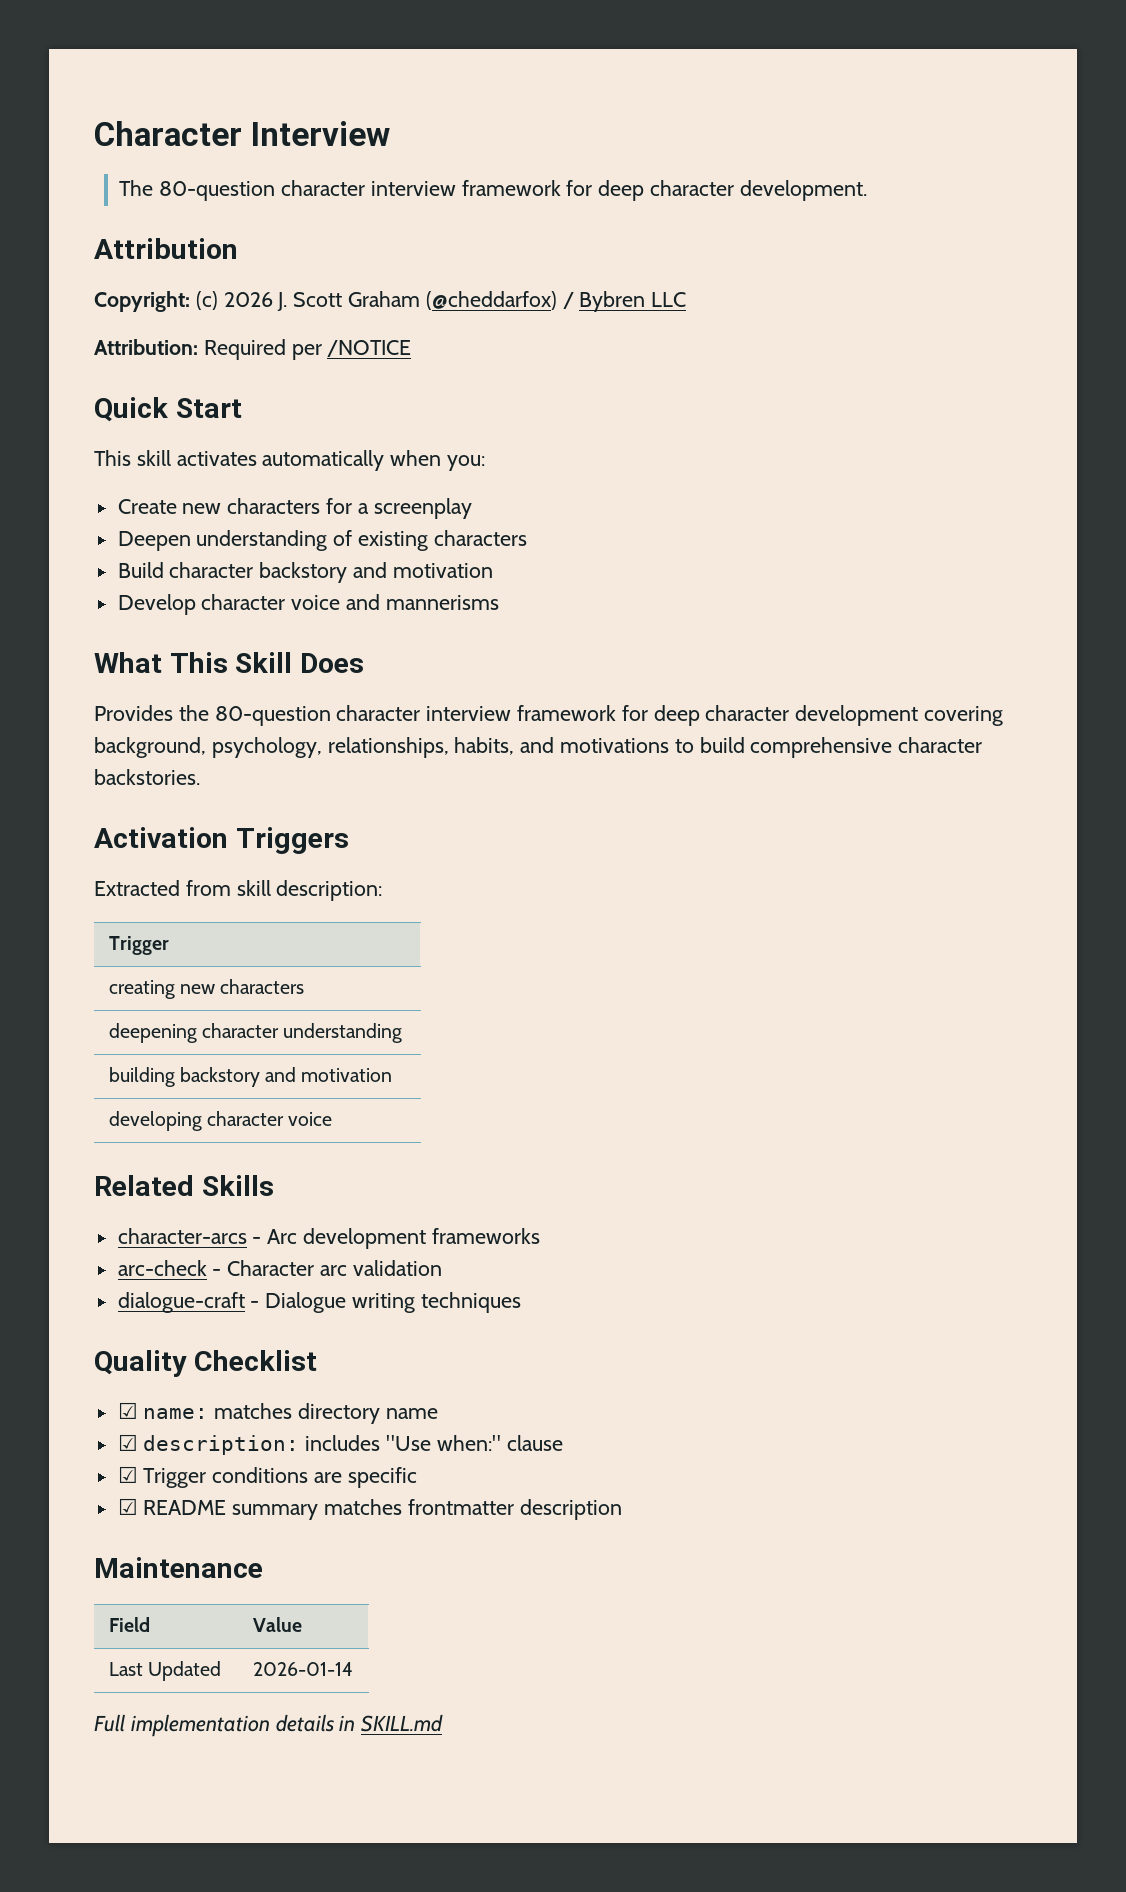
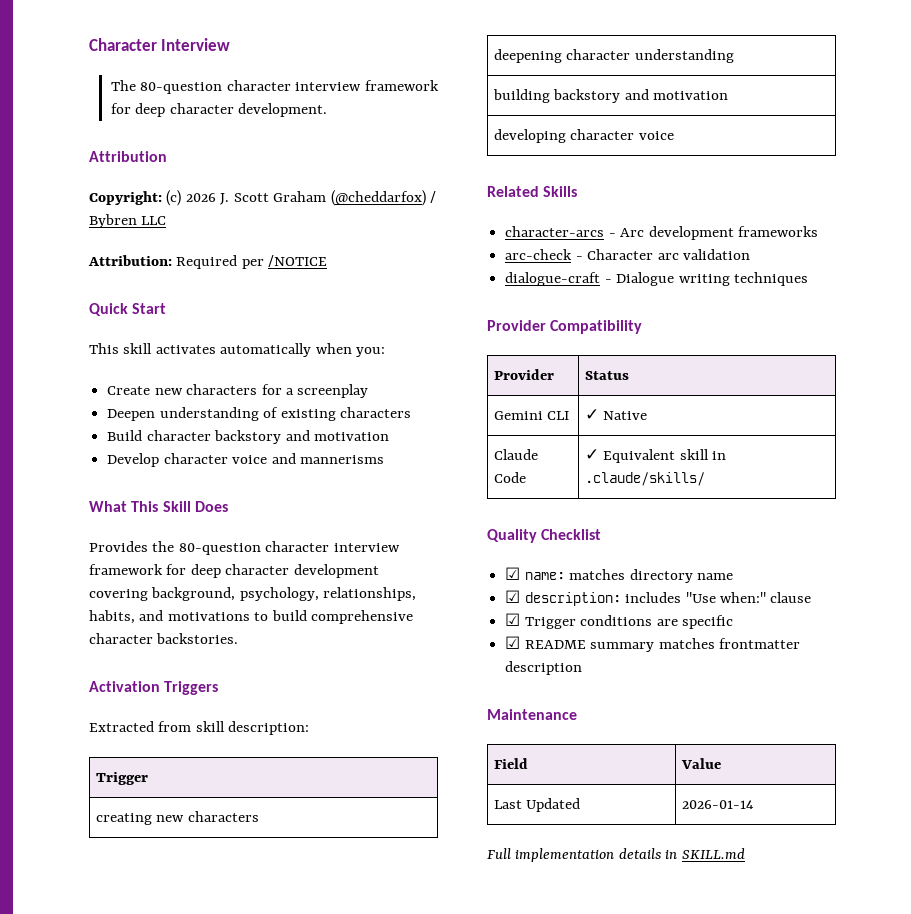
(521, 1302) none -> [487,320,643,334] [493,369,554,380] [584,371,629,380] [493,411,570,420] [584,409,648,420] [493,449,538,460] [493,472,526,483] [584,449,726,463] [584,472,705,486] // Provider Compatibility // Provider | Status // Gemini CLI | ✓ Native // Claude Code | ✓ Equivalent skill in .claude/skills/

